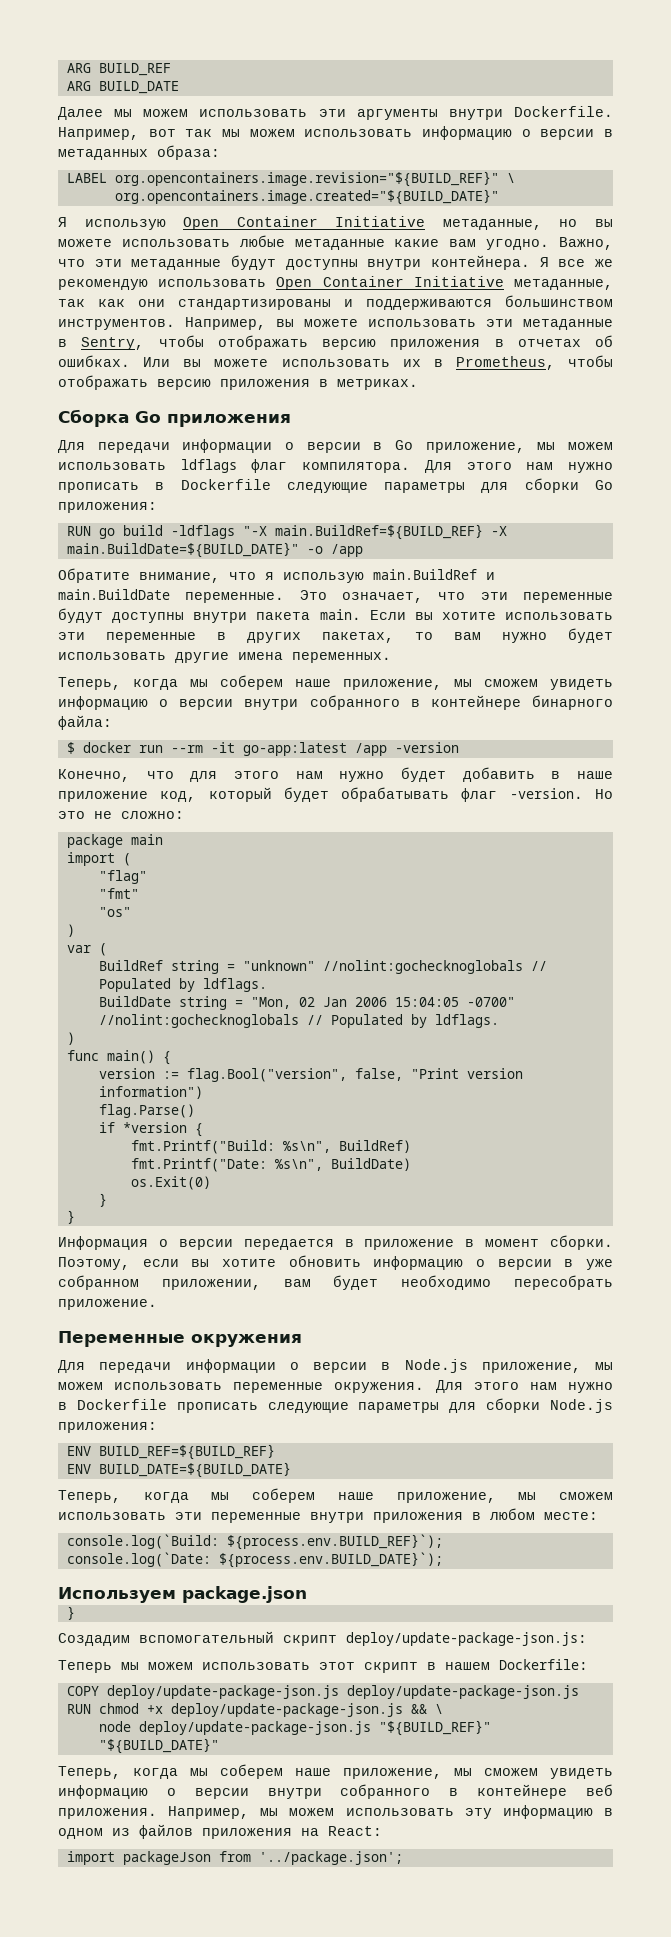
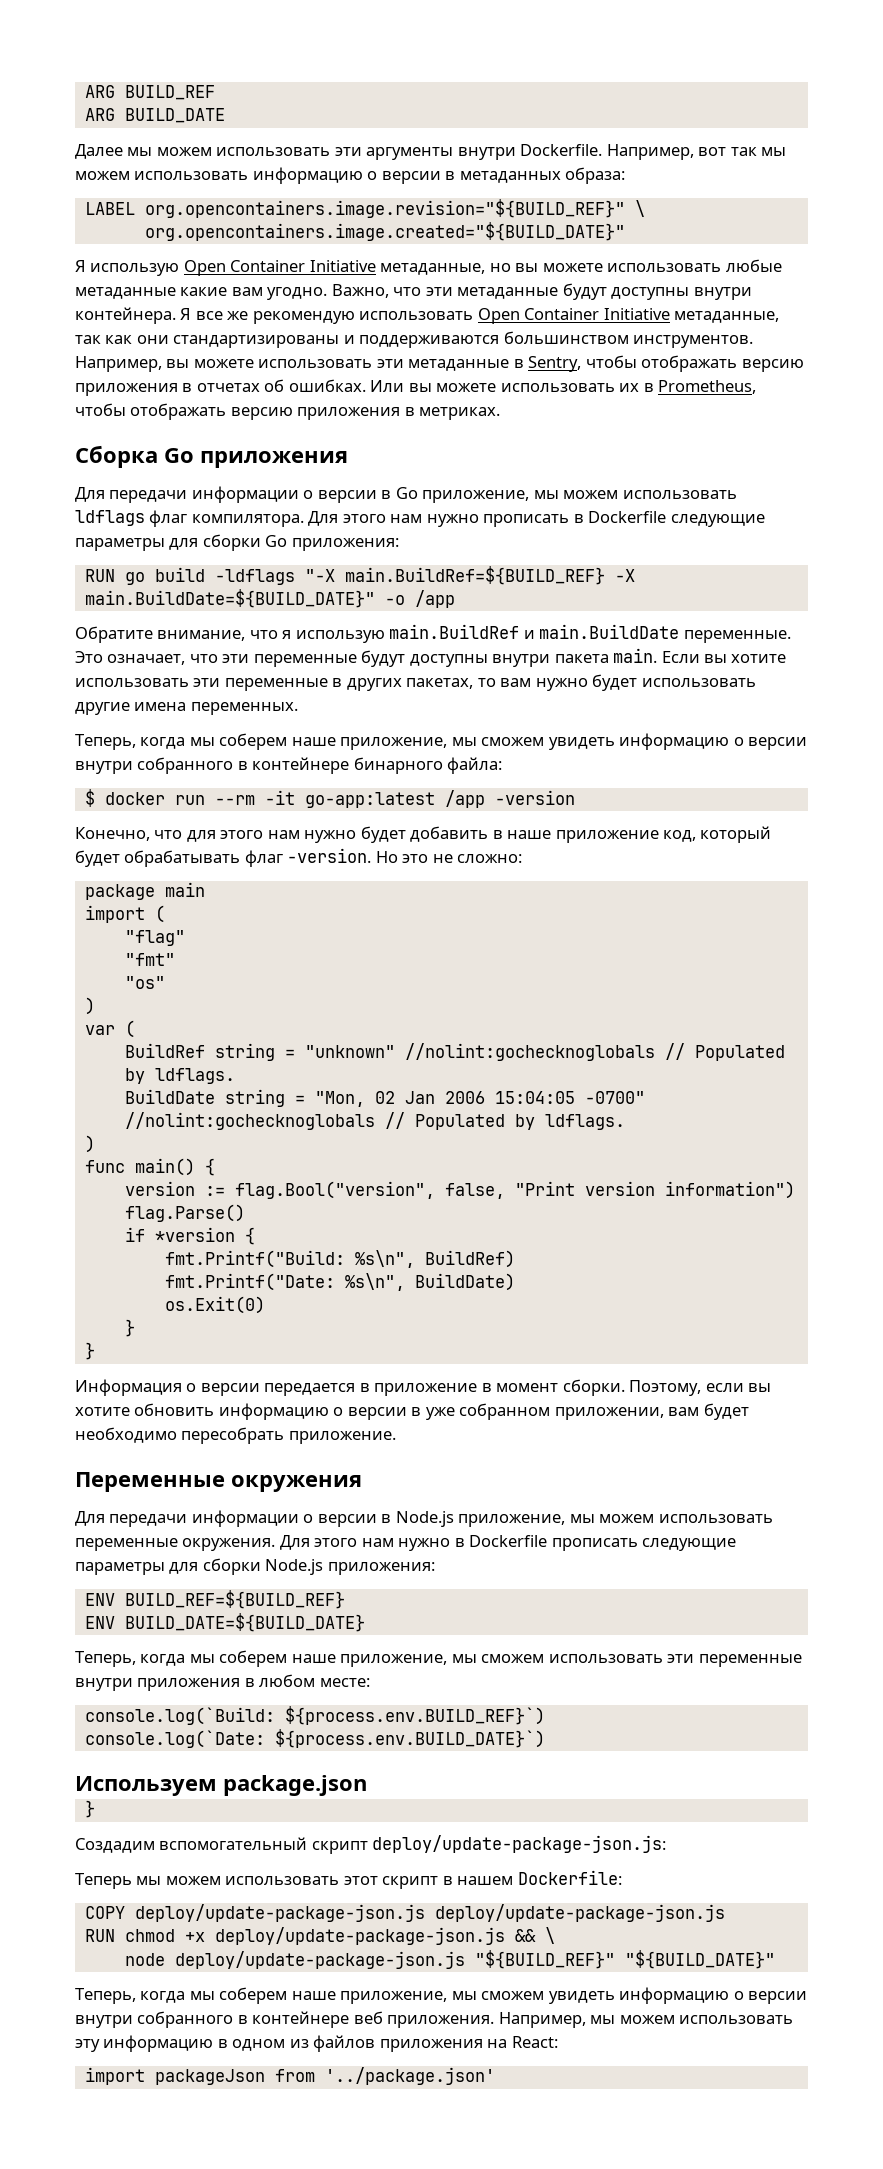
[226,1534,443,1550] ${process.env.BUILD_REF}`); -> [284,1706,545,1725] ${process.env.BUILD_REF}`)
[218,1552,443,1568] ${process.env.BUILD_DATE}`); -> [274,1729,545,1748] ${process.env.BUILD_DATE}`)
[258,1851,403,1865] '../package.json'; -> [324,2067,495,2085] '../package.json'

